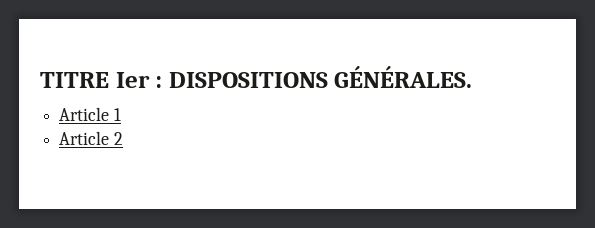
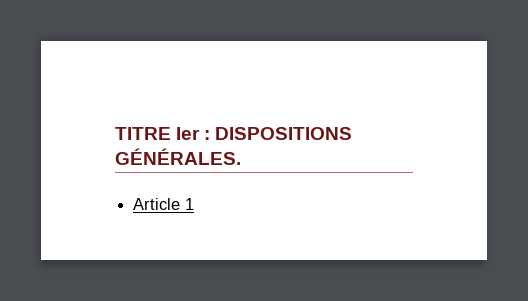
[59,131,123,145] // Article 2 -> (195, 204) none

